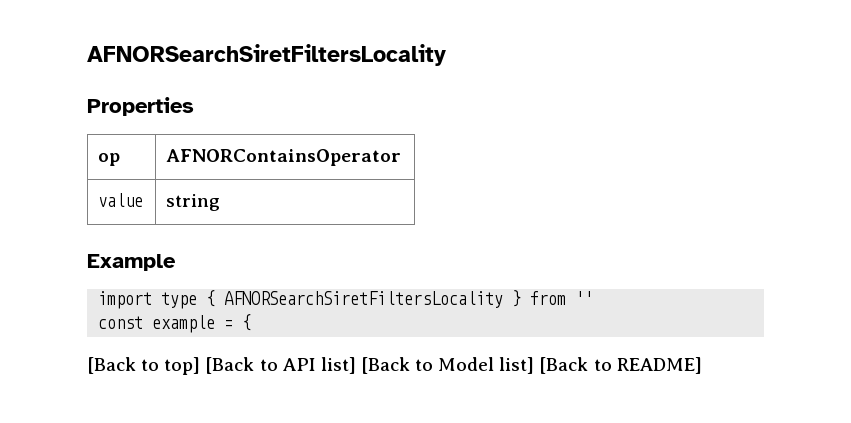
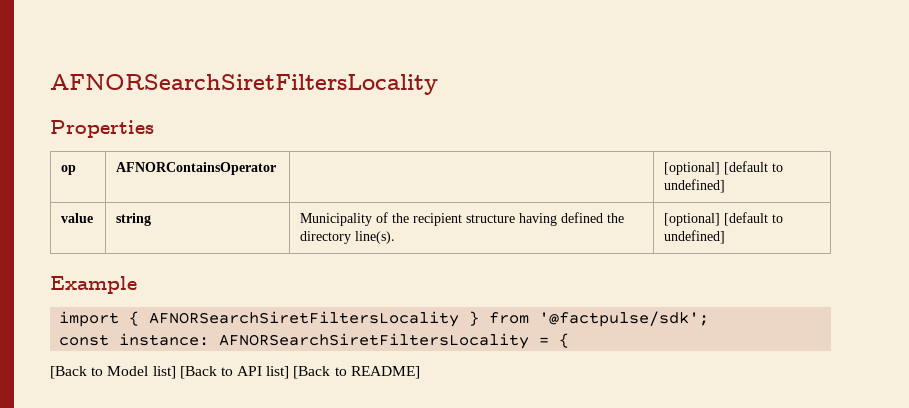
[98,193,144,207] [166,194,221,211] // value | string -> [664,161,784,175] [664,179,726,193] [61,213,94,223] [116,213,152,226] [300,212,625,226] [300,231,396,244] [664,212,784,226] [664,230,726,244] | | [optional] [default to undefined] // value | string | Municipality of the recipient structure having defined the directory line(s). | [optional] [default to undefined]
[161,292,198,309] type -> (120, 319) none
[575,291,594,305] '' -> [539,311,710,327] '@factpulse/sdk';
[152,315,216,333] example -> [119,333,530,349] instance: AFNORSearchSiretFiltersLocality
[164,357,201,375] top] -> [107,366,176,379] Model list]
[438,357,612,374] Model list] [Back to -> (347, 371) none

